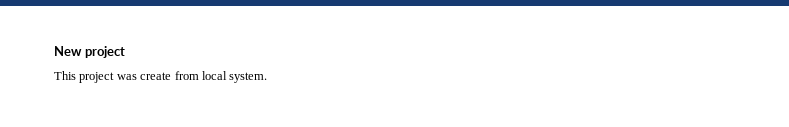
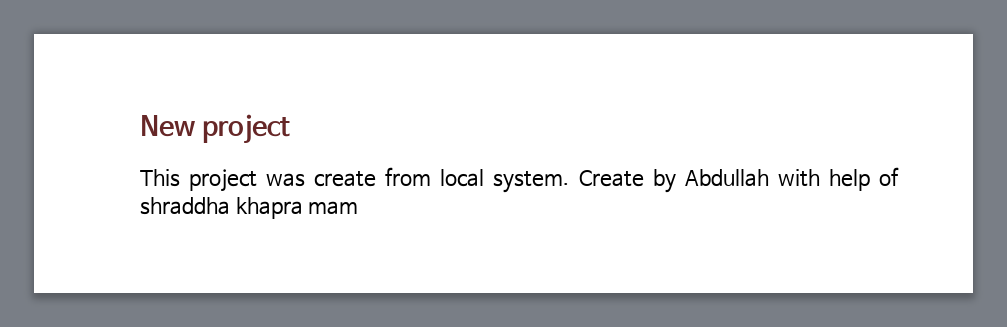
(268, 77) none -> [578,167,899,193] [140,197,359,219] Create by Abdullah with help of shraddha khapra mam

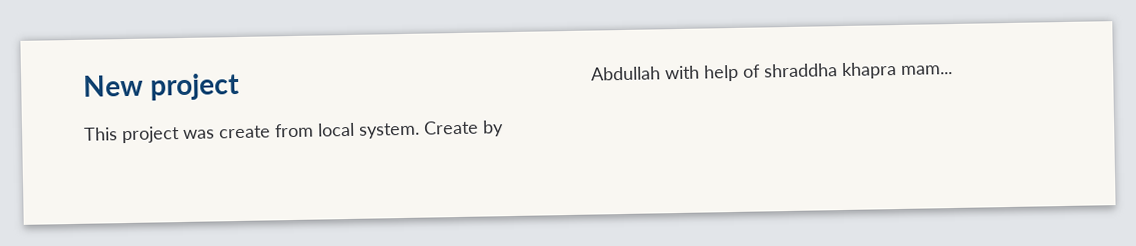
[308,201,359,215] mam -> [901,65,953,75] mam...

